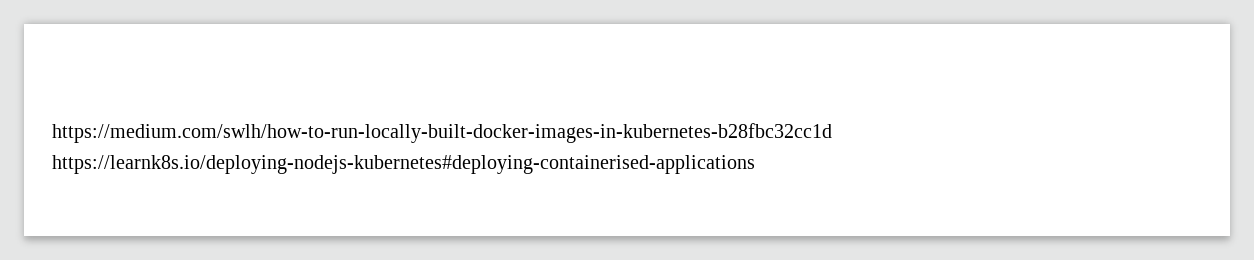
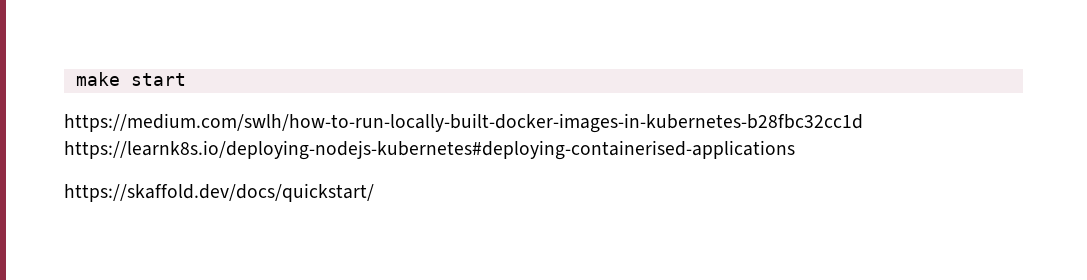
(52, 133) none -> [75,72,186,86] make start //
(755, 164) none -> [64,183,374,202] // https://skaffold.dev/docs/quickstart/

